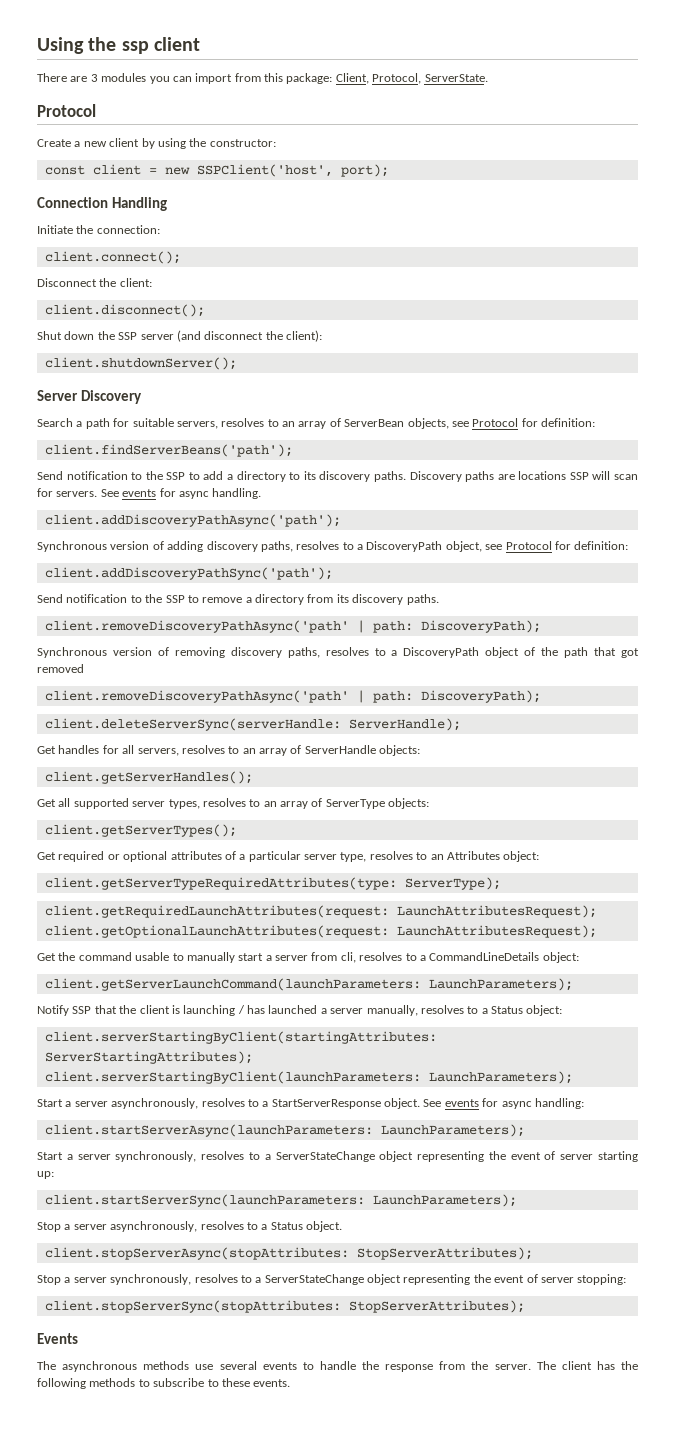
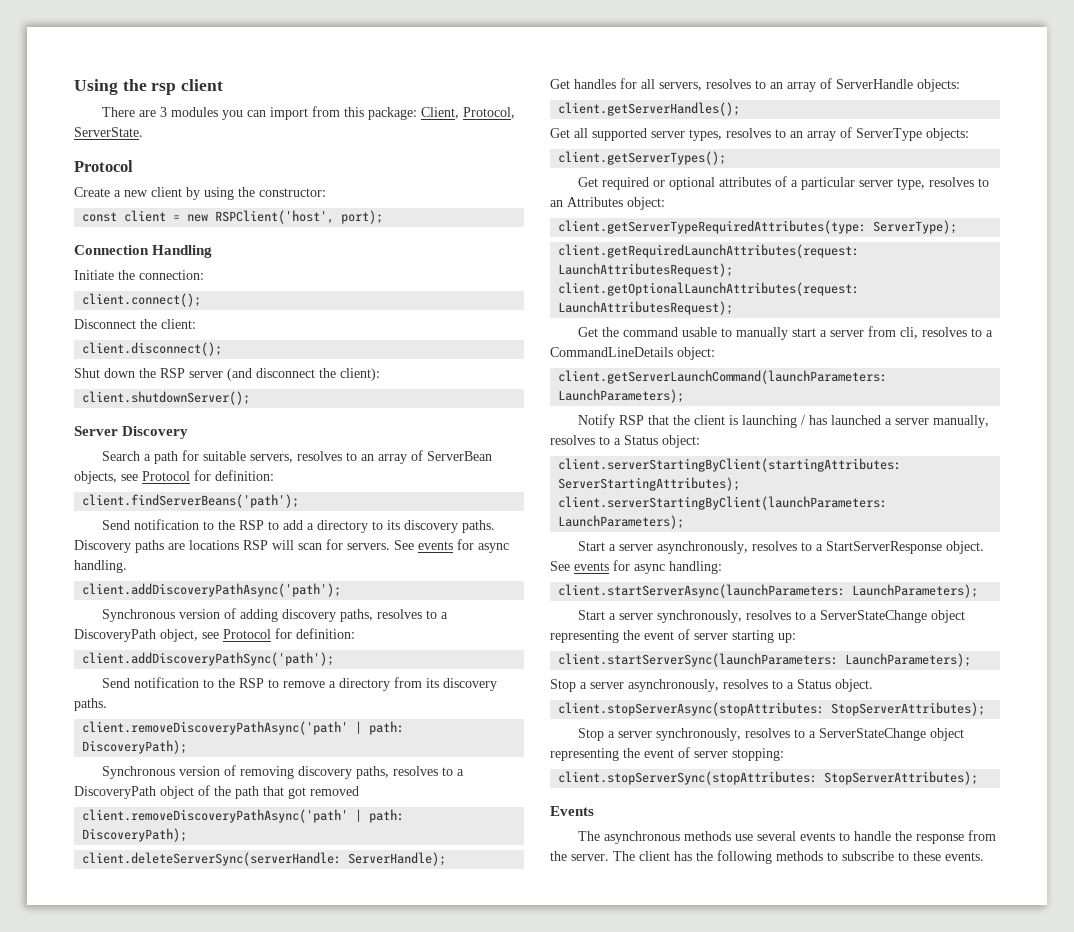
[121,41,149,54] ssp -> [151,83,177,95] rsp
[196,164,333,177] SSPClient('host', -> [215,210,335,224] RSPClient('host',
[118,332,138,340] SSP -> [160,368,185,378] RSP
[166,472,186,480] SSP -> [239,520,265,530] RSP
[569,472,589,480] SSP -> [243,540,268,550] RSP
[165,595,185,603] SSP -> [239,678,265,688] RSP
[72,1006,92,1014] SSP -> [619,415,645,425] RSP

